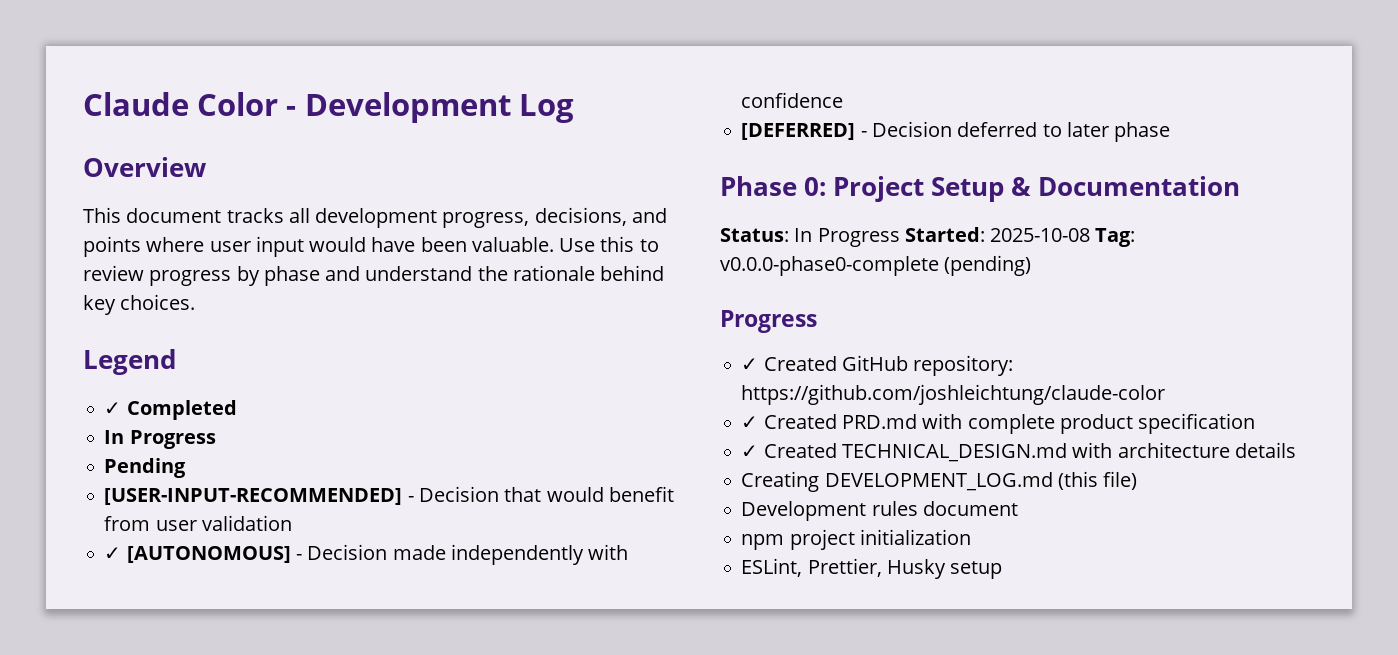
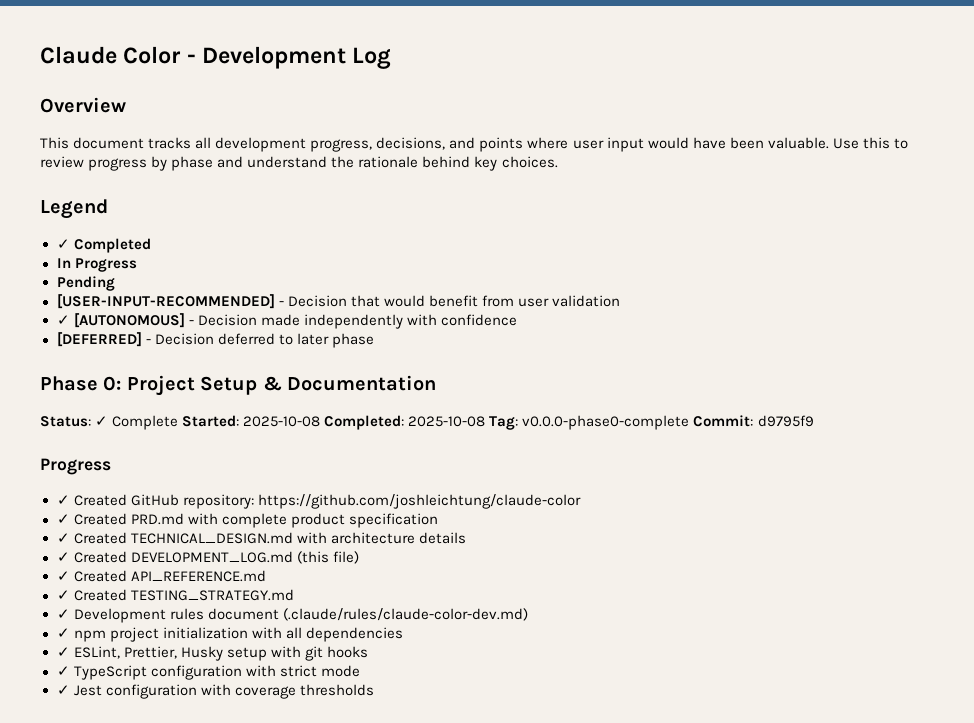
[794,227,1136,247] [720,255,1032,276] In Progress Started: 2025-10-08 Tag: v0.0.0-phase0-complete (pending) -> [95,415,814,430] ✓ Complete Started: 2025-10-08 Completed: 2025-10-08 Tag: v0.0.0-phase0-complete Commit: d9795f9
[741,471,820,492] Creating -> [56,551,127,563] ✓ Created
(1138, 480) none -> [56,570,266,582] [56,589,294,601] [56,609,70,619] ✓ Created API_REFERENCE.md // ✓ Created TESTING_STRATEGY.md // ✓
(1018, 508) // -> [282,608,528,621] [56,628,70,638] (.claude/rules/claude-color-dev.md) // ✓
[741,558,1003,579] // ESLint, Prettier, Husky setup -> [251,627,403,642] [56,646,368,661] [56,665,360,680] [56,684,374,699] with all dependencies // ✓ ESLint, Prettier, Husky setup with git hooks // ✓ TypeScript configuration with strict mode // ✓ Jest configuration with coverage thresholds

